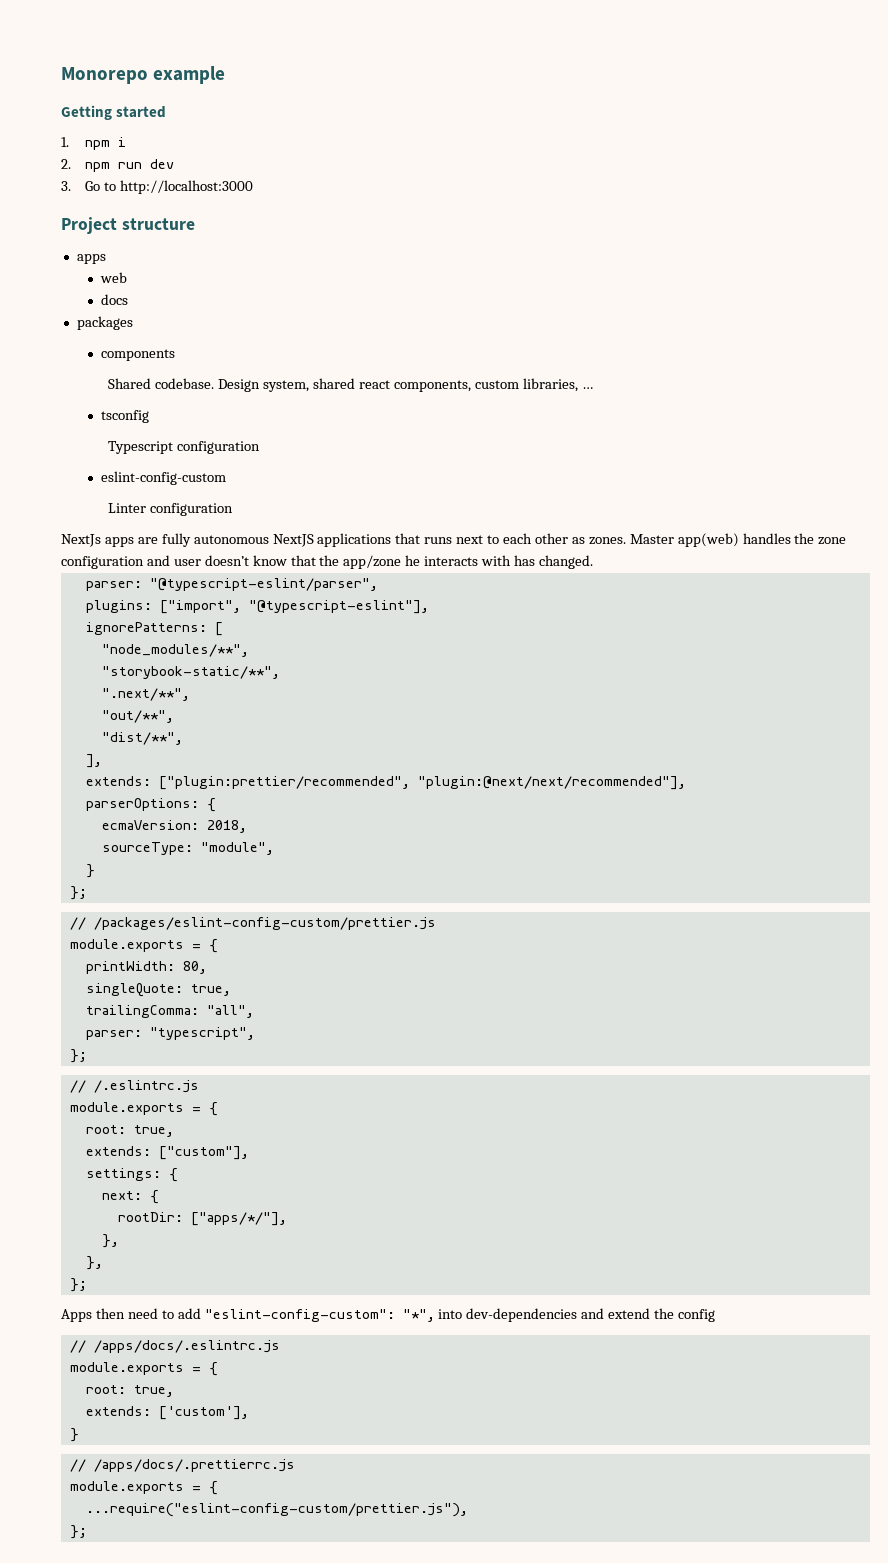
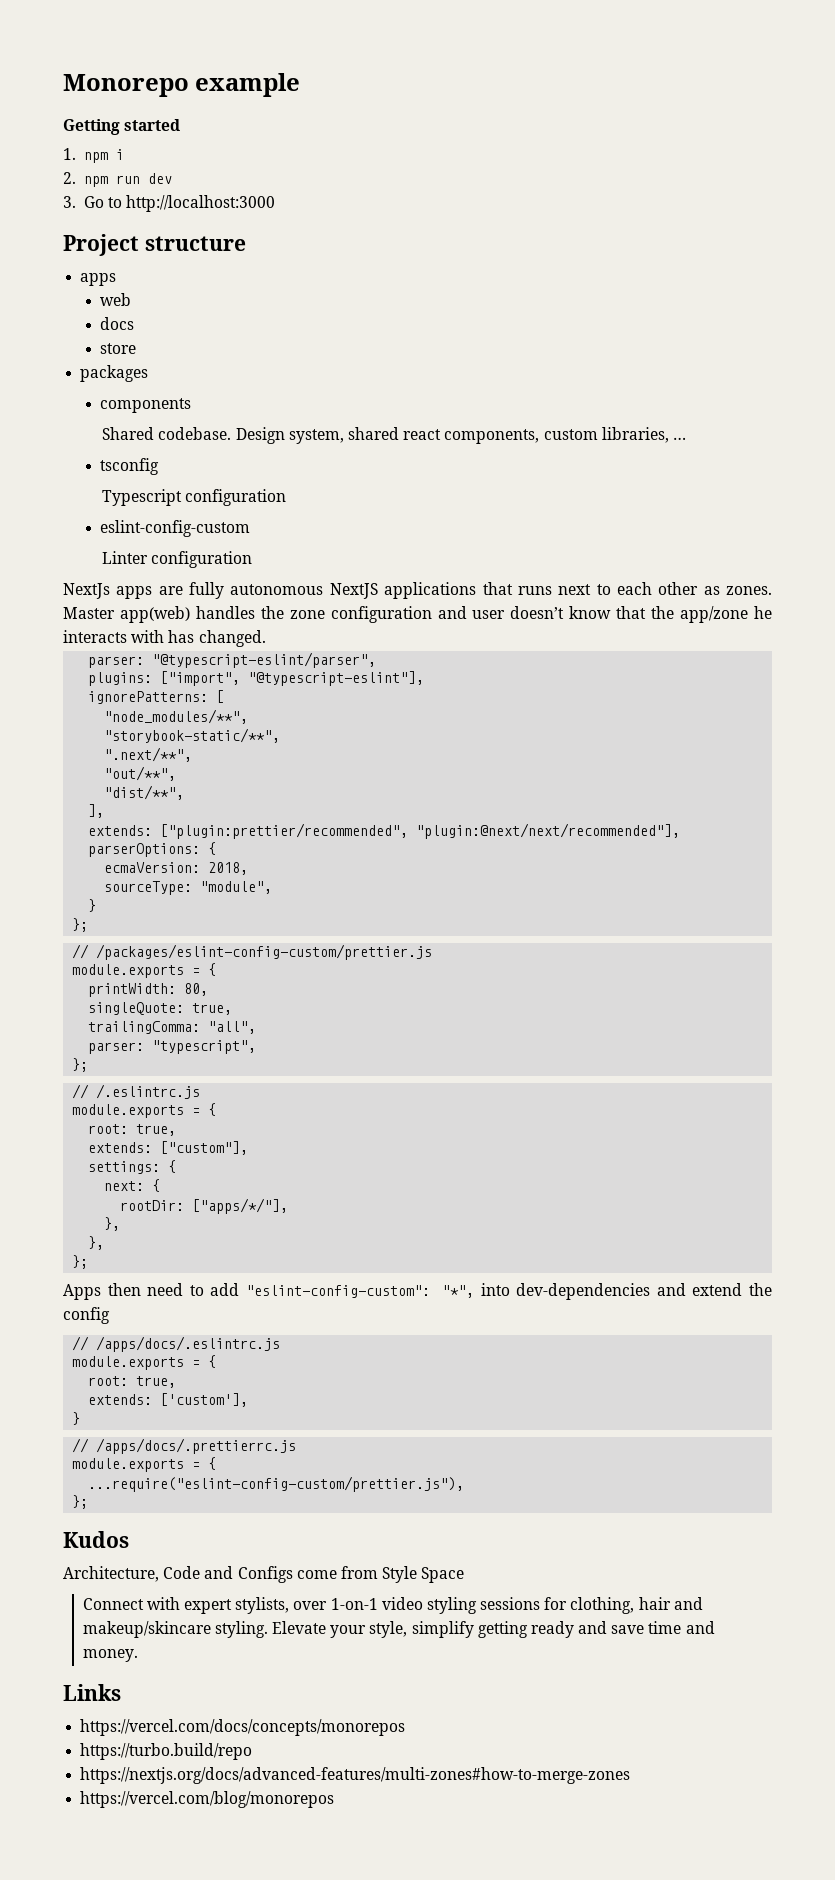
(128, 299) none -> [99,343,136,354] // store
(87, 1532) none -> [63,1531,129,1548] [63,1566,465,1583] [82,1597,703,1614] [82,1621,715,1638] [82,1649,138,1662] [63,1684,121,1701] [80,1719,406,1736] [80,1743,253,1760] [80,1767,631,1784] [80,1791,335,1808] // Kudos // Architecture, Code and Configs come from Style Space // Connect with expert stylists, over 1-on-1 video styling sessions for clothing, hair and makeup/skincare styling. Elevate your style, simplify getting ready and save time and money. // Links // https://vercel.com/docs/concepts/monorepos // https://turbo.build/repo // https://nextjs.org/docs/advanced-features/multi-zones#how-to-merge-zones // https://vercel.com/blog/monorepos

